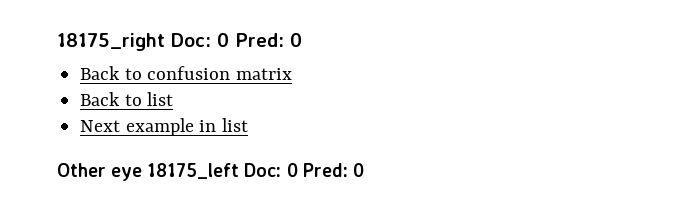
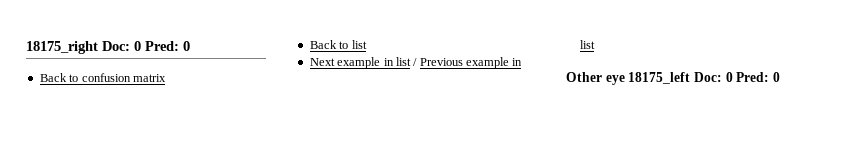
(249, 125) none -> [413,57,523,69] [579,40,595,49] / Previous example in list

